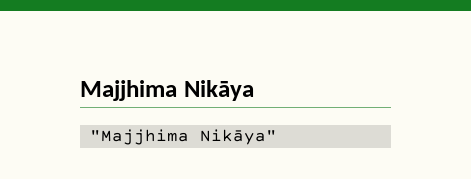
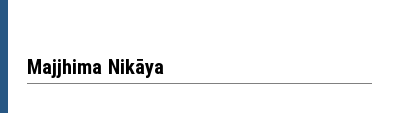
[89,129,277,145] // "Majjhima Nikāya" -> (164, 68) none

